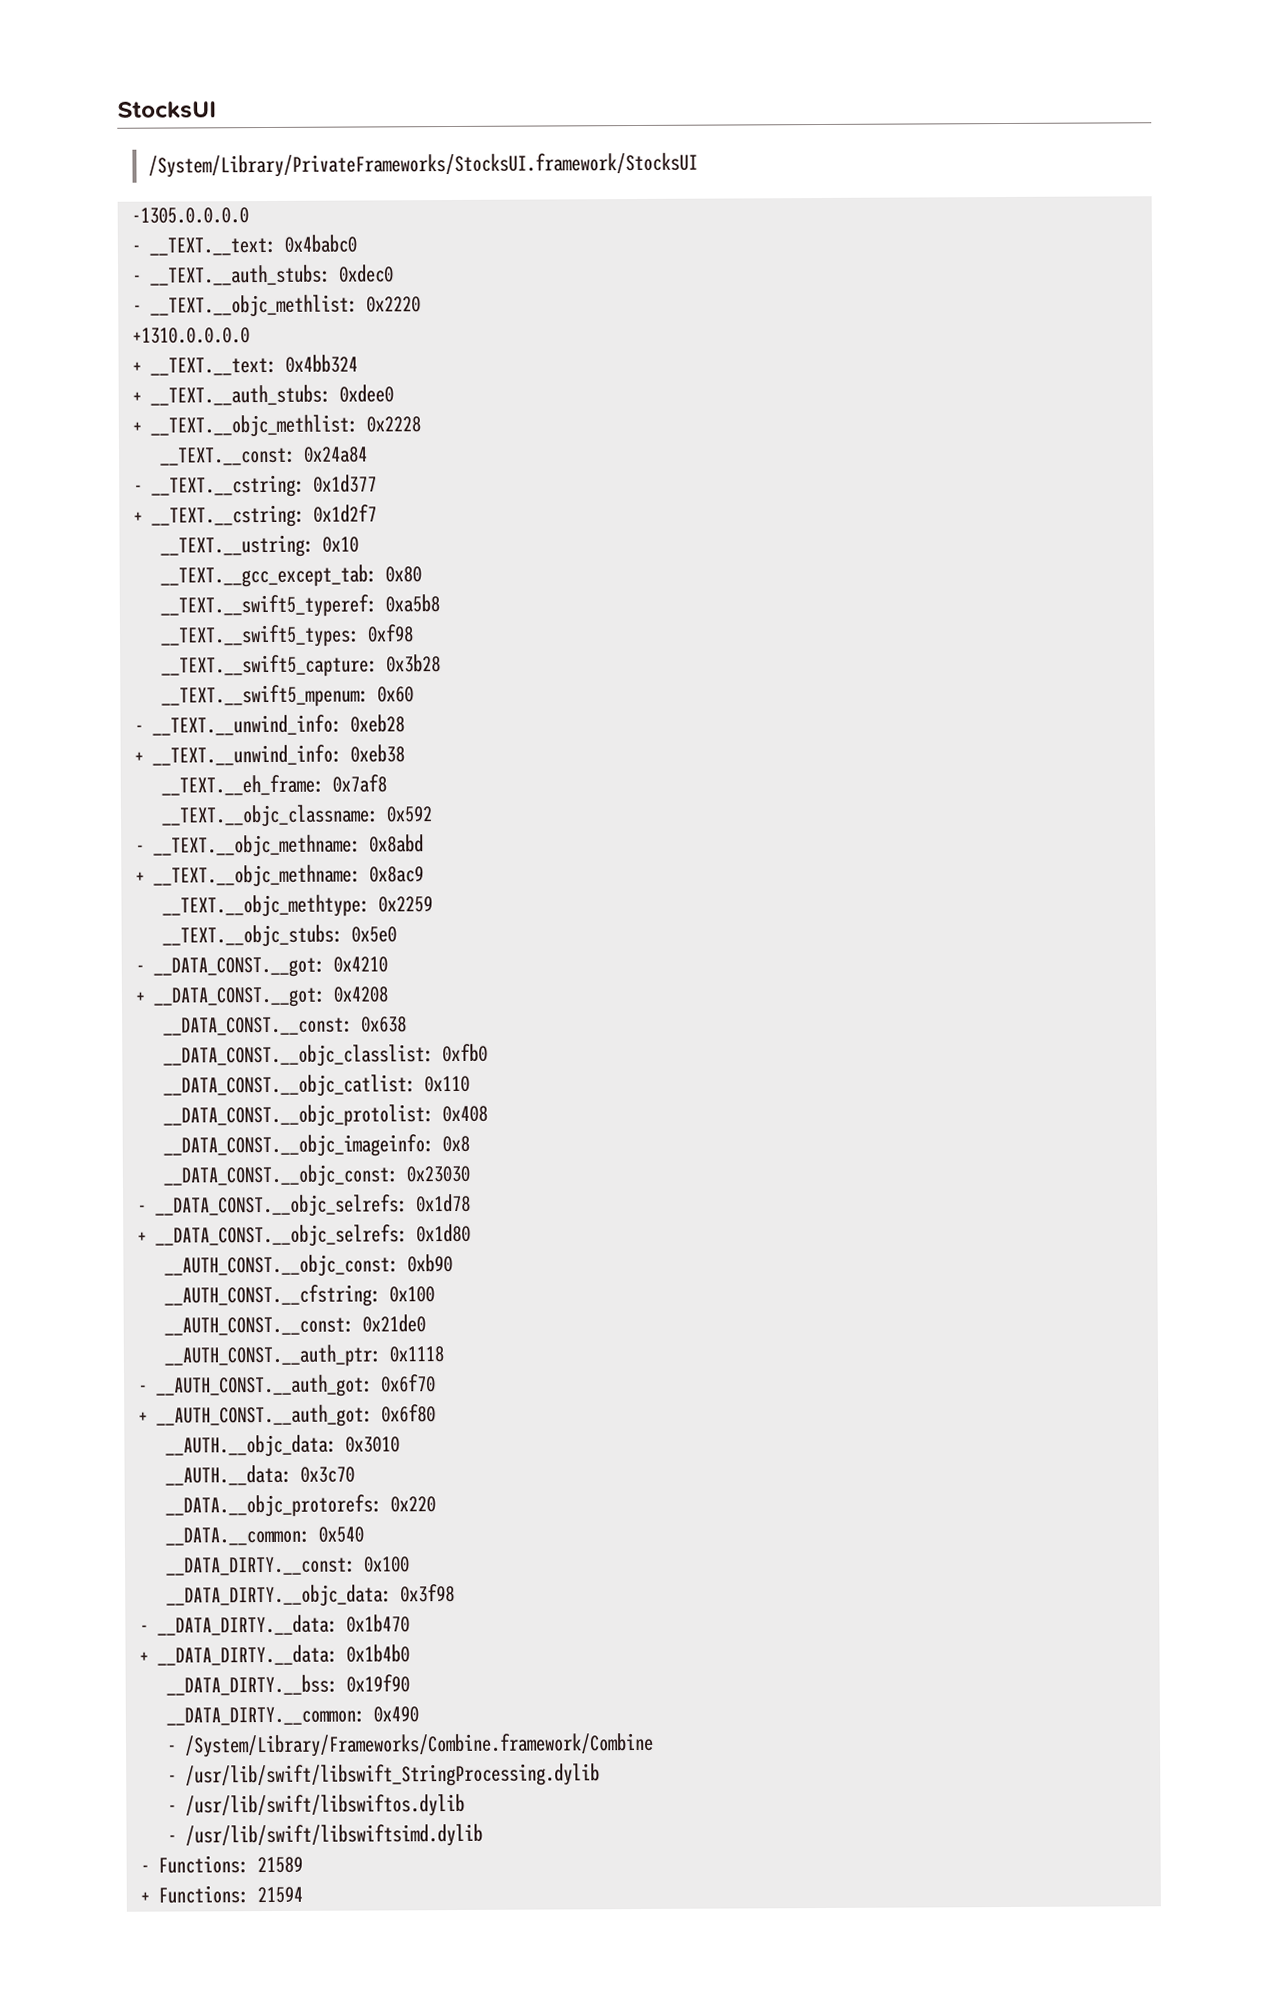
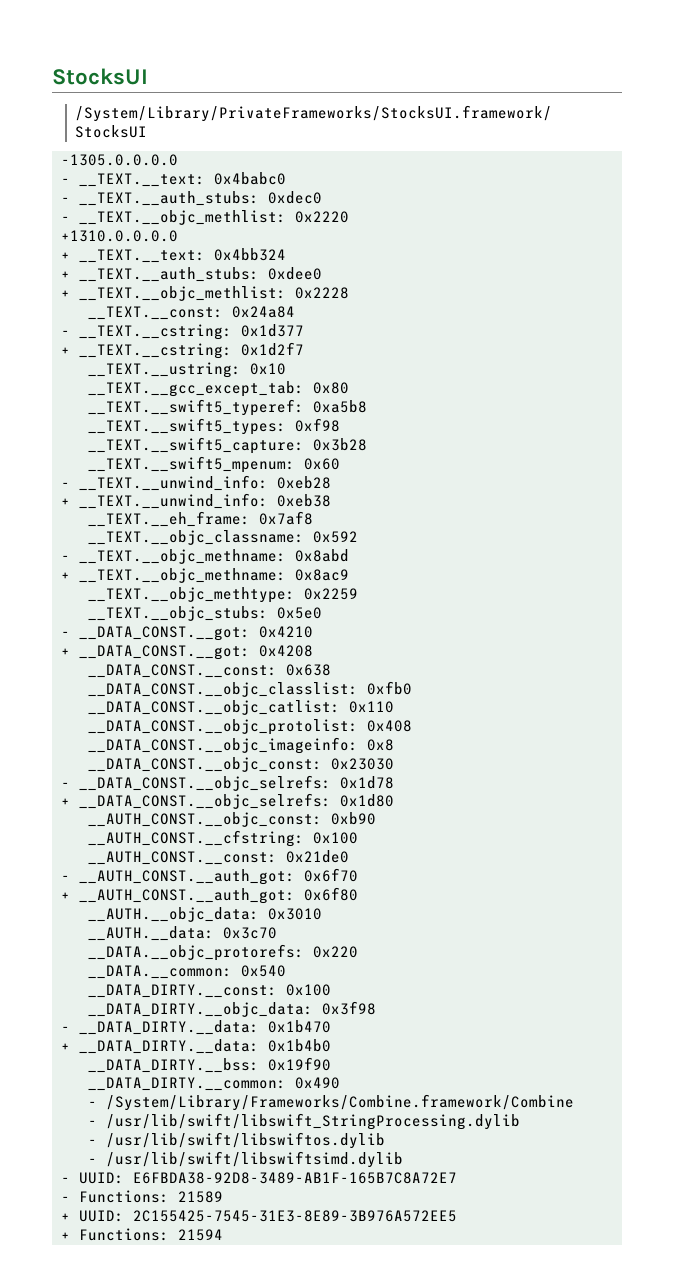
[163,1344,444,1368] // __AUTH_CONST.__auth_ptr: 0x1118 -> (349, 856) none
(483, 1835) none -> [61,1172,457,1184] // - UUID: E6FBDA38-92D8-3489-AB1F-165B7C8A72E7
(303, 1865) none -> [61,1210,457,1222] // + UUID: 2C155425-7545-31E3-8E89-3B976A572EE5

